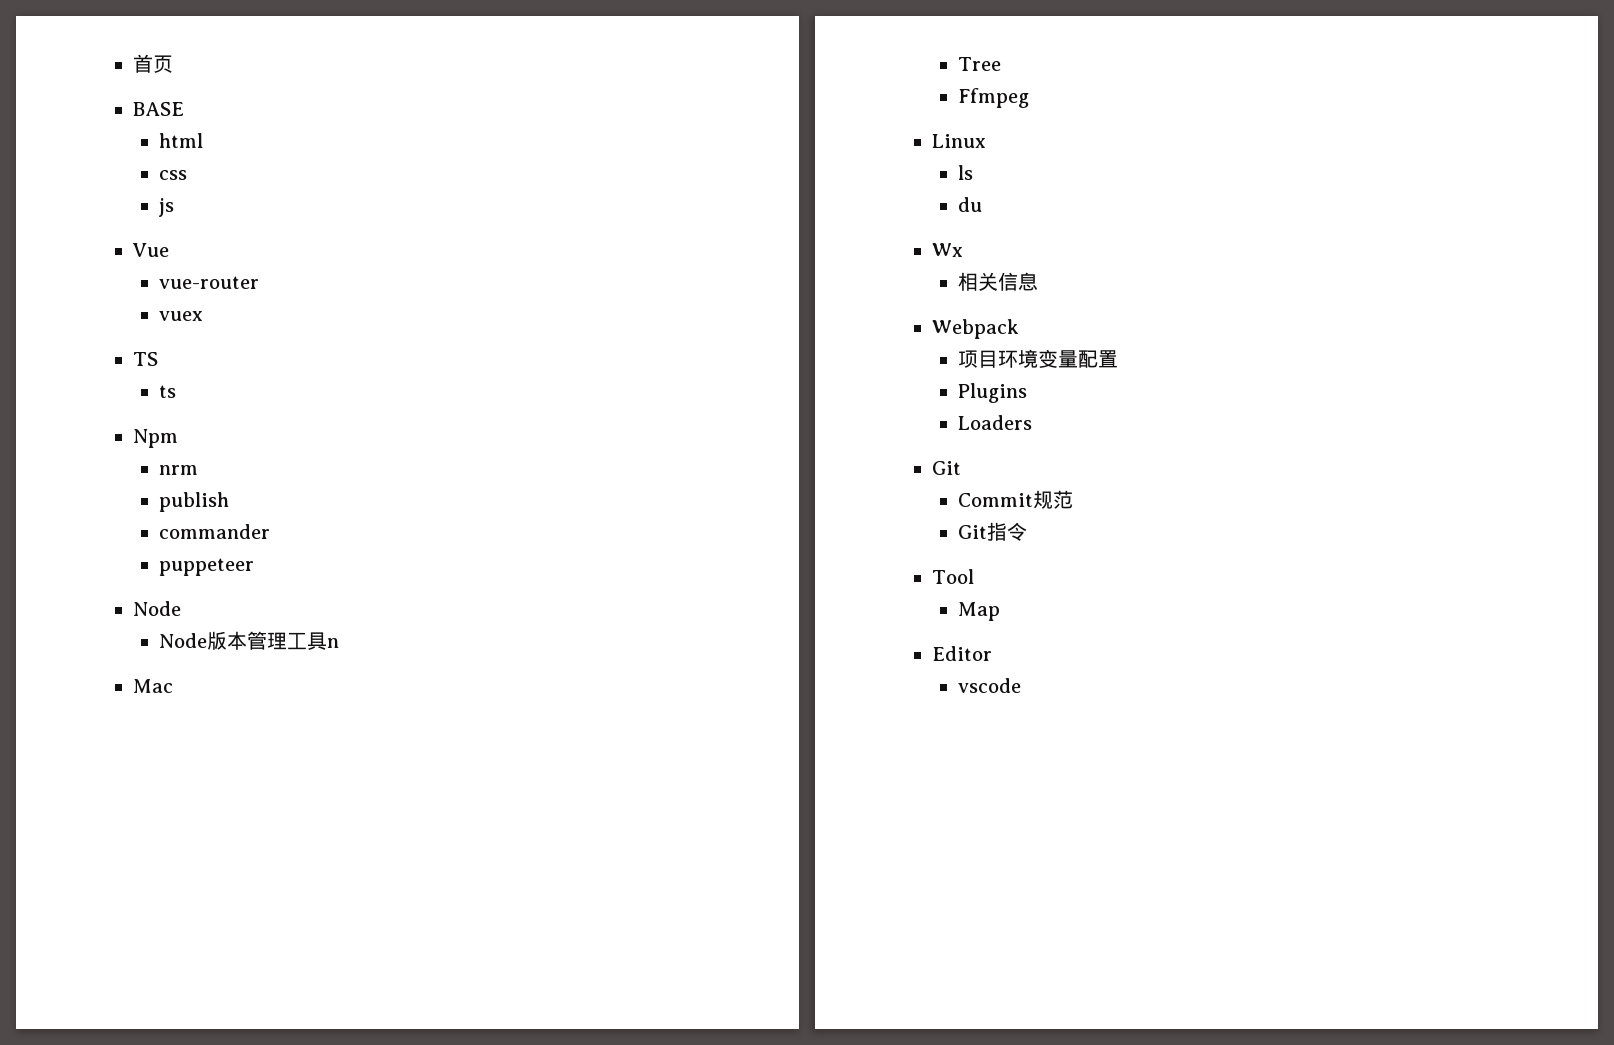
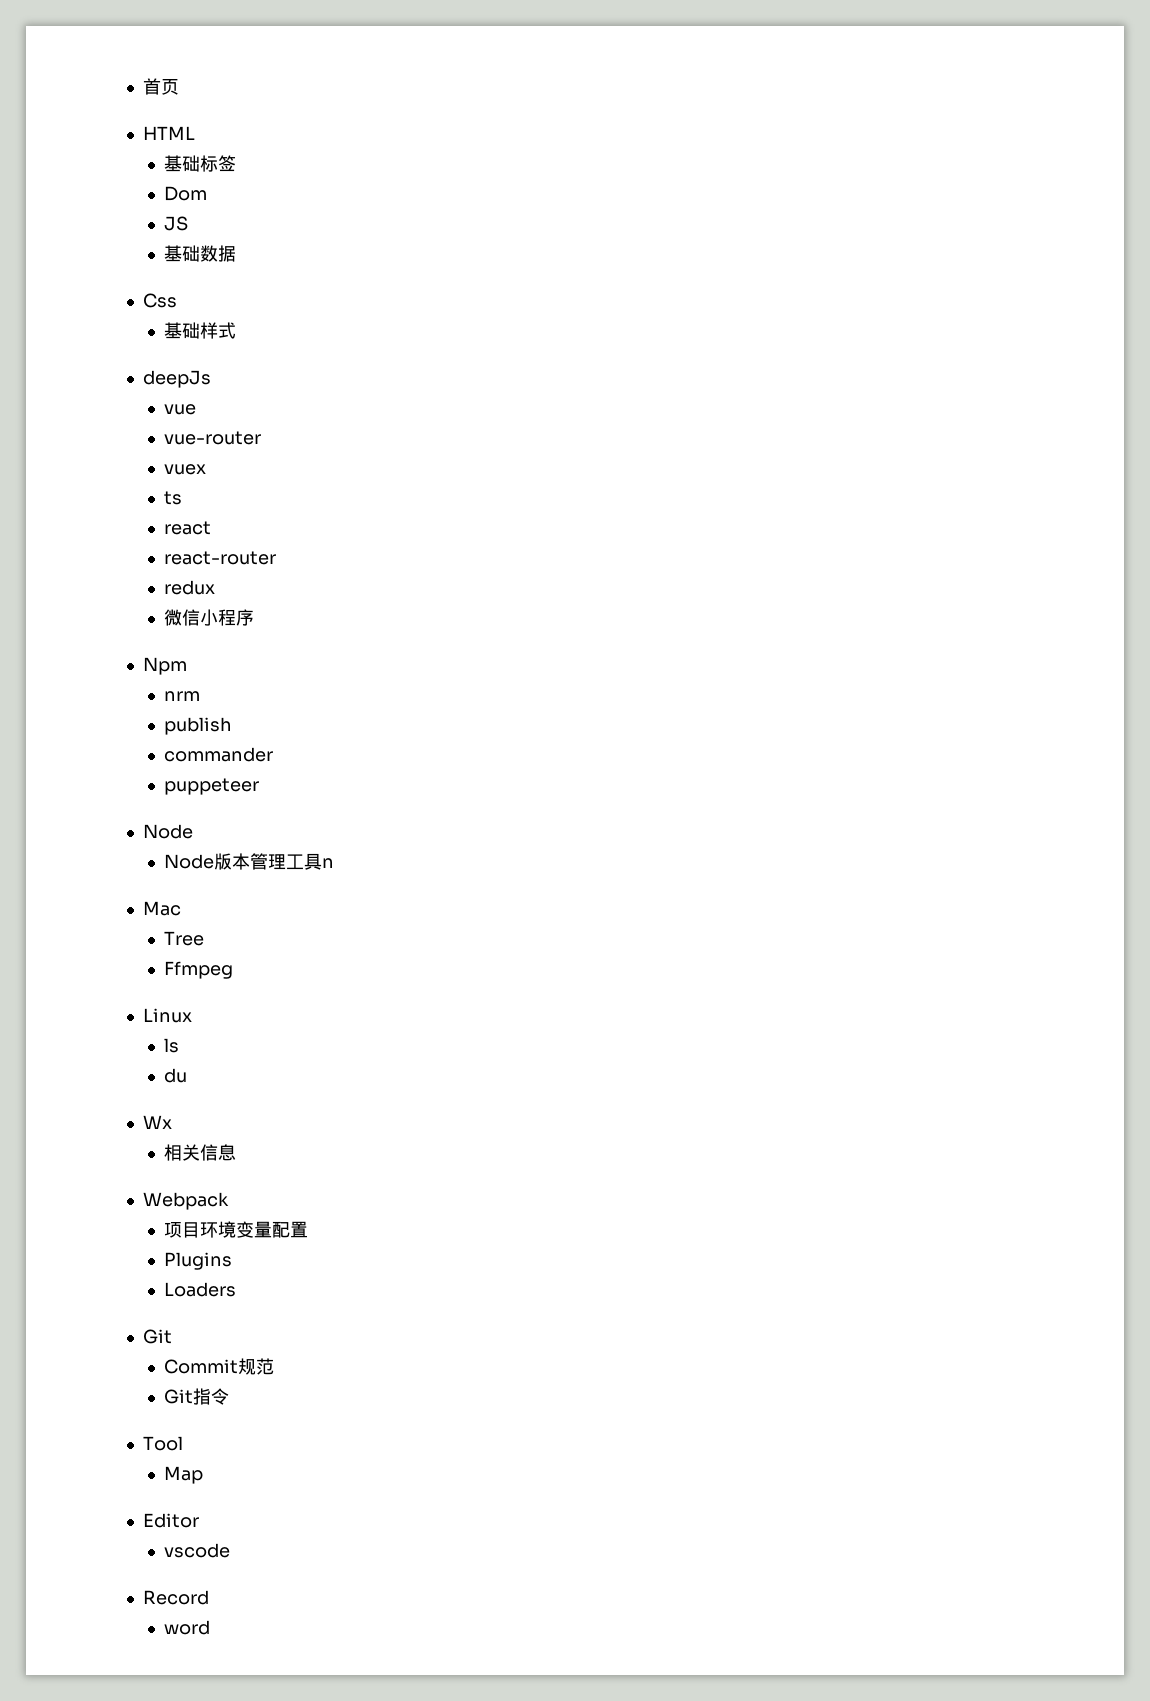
[133,102,184,116] [159,133,204,148] [159,170,188,180] [159,198,175,217] [132,243,169,257] [159,276,260,289] [159,311,204,321] [133,352,158,366] [159,385,177,398] BASE // html // css // js // Vue // vue-router // vuex // TS // ts -> [142,126,195,140] [163,155,236,172] [163,186,207,201] [163,216,188,231] [163,245,236,262] [142,293,177,308] [163,322,236,339] [142,370,211,388] [163,404,196,415] [163,431,261,445] [163,464,206,475] [163,491,182,505] [163,521,211,535] [163,551,276,565] [163,580,215,595] [163,609,254,626] HTML // 基础标签 // Dom // JS // 基础数据 // Css // 基础样式 // deepJs // vue // vue-router // vuex // ts // react // react-router // redux // 微信小程序
(1022, 685) none -> [142,1590,209,1605] [163,1620,210,1635] // Record // word

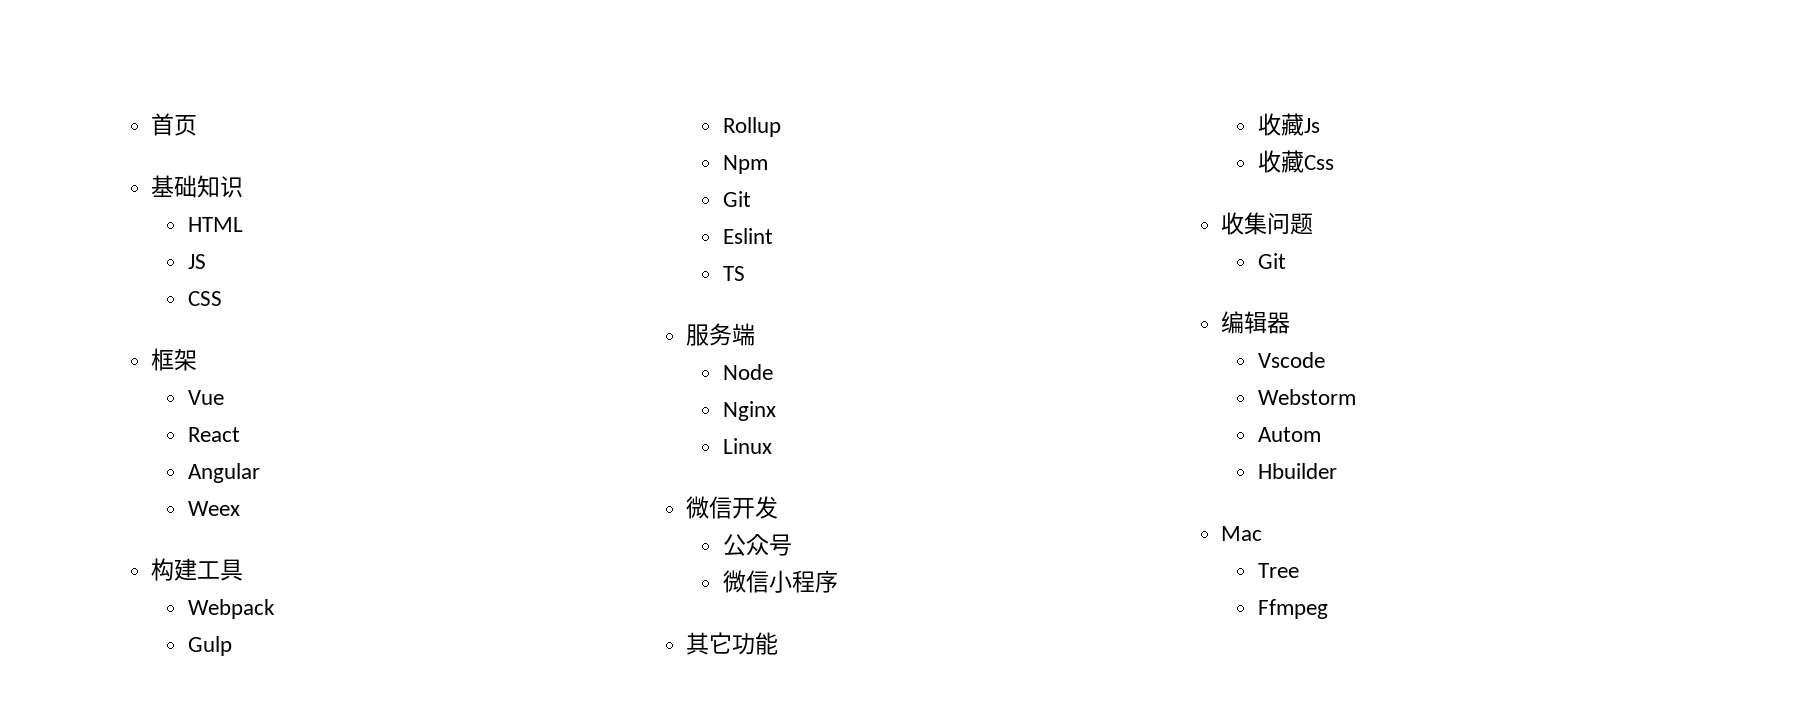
[142,126,195,140] [163,155,236,172] [163,186,207,201] // HTML // 基础标签 // Dom -> [151,175,244,198] [188,217,244,232] // 基础知识 // HTML
[163,245,236,262] [142,293,177,308] [163,322,236,339] [142,370,211,388] [163,404,196,415] [163,431,261,445] [163,464,206,475] [163,491,182,505] [163,521,211,535] [163,551,276,565] [163,580,215,595] [163,609,254,626] [142,657,187,675] [163,691,200,701] [163,717,232,735] [163,747,273,762] [163,778,259,795] [142,824,193,839] [163,853,334,870] [142,901,181,916] [163,931,204,946] [163,961,233,979] [142,1008,192,1023] [163,1038,179,1053] [163,1068,187,1083] [142,1115,172,1129] [163,1144,236,1161] [142,1192,229,1210] [163,1221,308,1238] [163,1252,232,1270] [163,1282,236,1297] [142,1329,172,1344] [163,1358,274,1375] [163,1388,229,1405] [142,1436,183,1451] [163,1466,203,1484] [142,1513,199,1528] [163,1543,230,1558] [142,1590,209,1605] [163,1620,210,1635] 基础数据 // Css // 基础样式 // deepJs // vue // vue-router // vuex // ts // react // react-router // redux // 微信小程序 // Npm // nrm // publish // commander // puppeteer // Node // Node版本管理工具n // Mac // Tree // Ffmpeg // Linux // ls // du // Wx // 相关信息 // Webpack // 项目环境变量配置 // Plugins // Loaders // Git // Commit规范 // Git指令 // Tool // Map // Editor // vscode // Record // word -> [188,291,223,306] [151,348,198,371] [188,390,225,405] [188,427,241,442] [188,463,261,483] [188,501,241,516] [151,558,244,581] [188,599,276,619] [188,636,233,656] [723,117,782,137] [723,155,769,174] [723,191,752,207] [723,228,774,244] [723,266,746,281] [686,323,756,346] [723,364,774,380] [723,401,777,421] [723,438,773,454] [686,496,779,519] [723,534,793,556] [723,570,839,593] [686,632,779,655] [1258,113,1321,136] [1258,150,1335,173] [1221,212,1314,235] [1258,253,1287,269] [1221,311,1291,334] [1258,352,1326,368] [1258,389,1357,405] [1258,427,1322,442] [1258,463,1338,479] [1221,526,1263,541] [1258,563,1300,578] [1258,599,1329,619] CSS // 框架 // Vue // React // Angular // Weex // 构建工具 // Webpack // Gulp // Rollup // Npm // Git // Eslint // TS // 服务端 // Node // Nginx // Linux // 微信开发 // 公众号 // 微信小程序 // 其它功能 // 收藏Js // 收藏Css // 收集问题 // Git // 编辑器 // Vscode // Webstorm // Autom // Hbuilder // Mac // Tree // Ffmpeg

